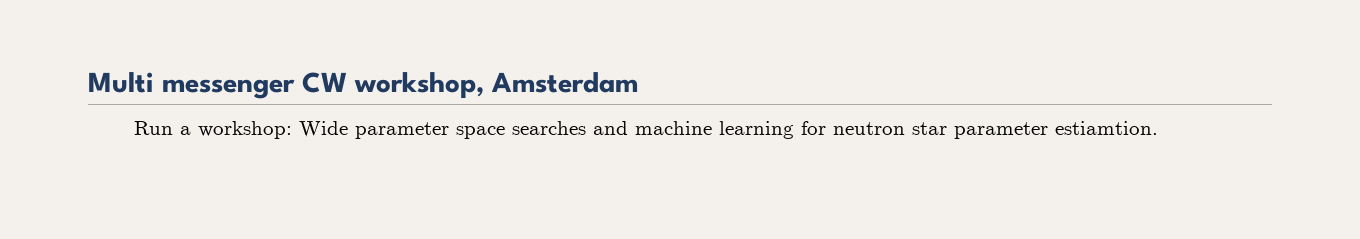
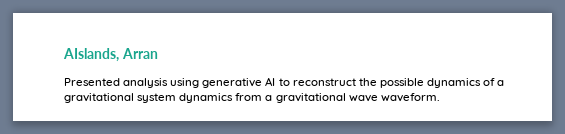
[88,72,638,99] [134,121,1159,139] Multi messenger CW workshop, Amsterdam // Run a workshop: Wide parameter space searches and machine learning for neutron star parameter estiamtion. -> [63,48,158,62] [64,77,505,88] [64,93,440,103] AIslands, Arran // Presented analysis using generative AI to reconstruct the possible dynamics of a gravitational system dynamics from a gravitational wave waveform.

